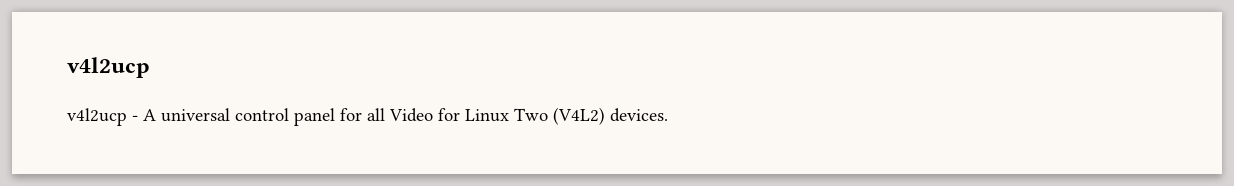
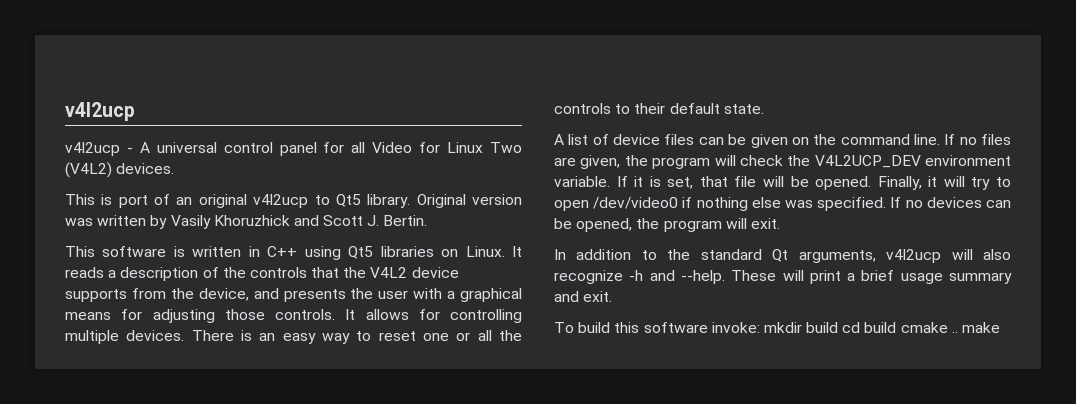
(668, 115) none -> [65,194,522,208] [65,215,428,229] [65,246,522,260] [65,267,459,281] [65,288,522,302] [65,309,522,323] [65,330,522,344] [554,103,764,114] [554,134,1011,148] [554,155,1011,169] [554,176,1011,190] [554,197,1011,211] [554,218,780,232] [554,249,1011,263] [554,270,1012,284] [554,291,613,302] [554,322,1001,333] // This is port of an original v4l2ucp to Qt5 library. Original version was written by Vasily Khoruzhick and Scott J. Bertin. // This software is written in C++ using Qt5 libraries on Linux. It reads a description of the controls that the V4L2 device supports from the device, and presents the user with a graphical means for adjusting those controls. It allows for controlling multiple devices. There is an easy way to reset one or all the controls to their default state. // A list of device files can be given on the command line. If no files are given, the program will check the V4L2UCP_DEV environment variable. If it is set, that file will be opened. Finally, it will try to open /dev/video0 if nothing else was specified. If no devices can be opened, the program will exit. // In addition to the standard Qt arguments, v4l2ucp will also recognize -h and --help. These will print a brief usage summary and exit. // To build this software invoke: mkdir build cd build cmake .. make

